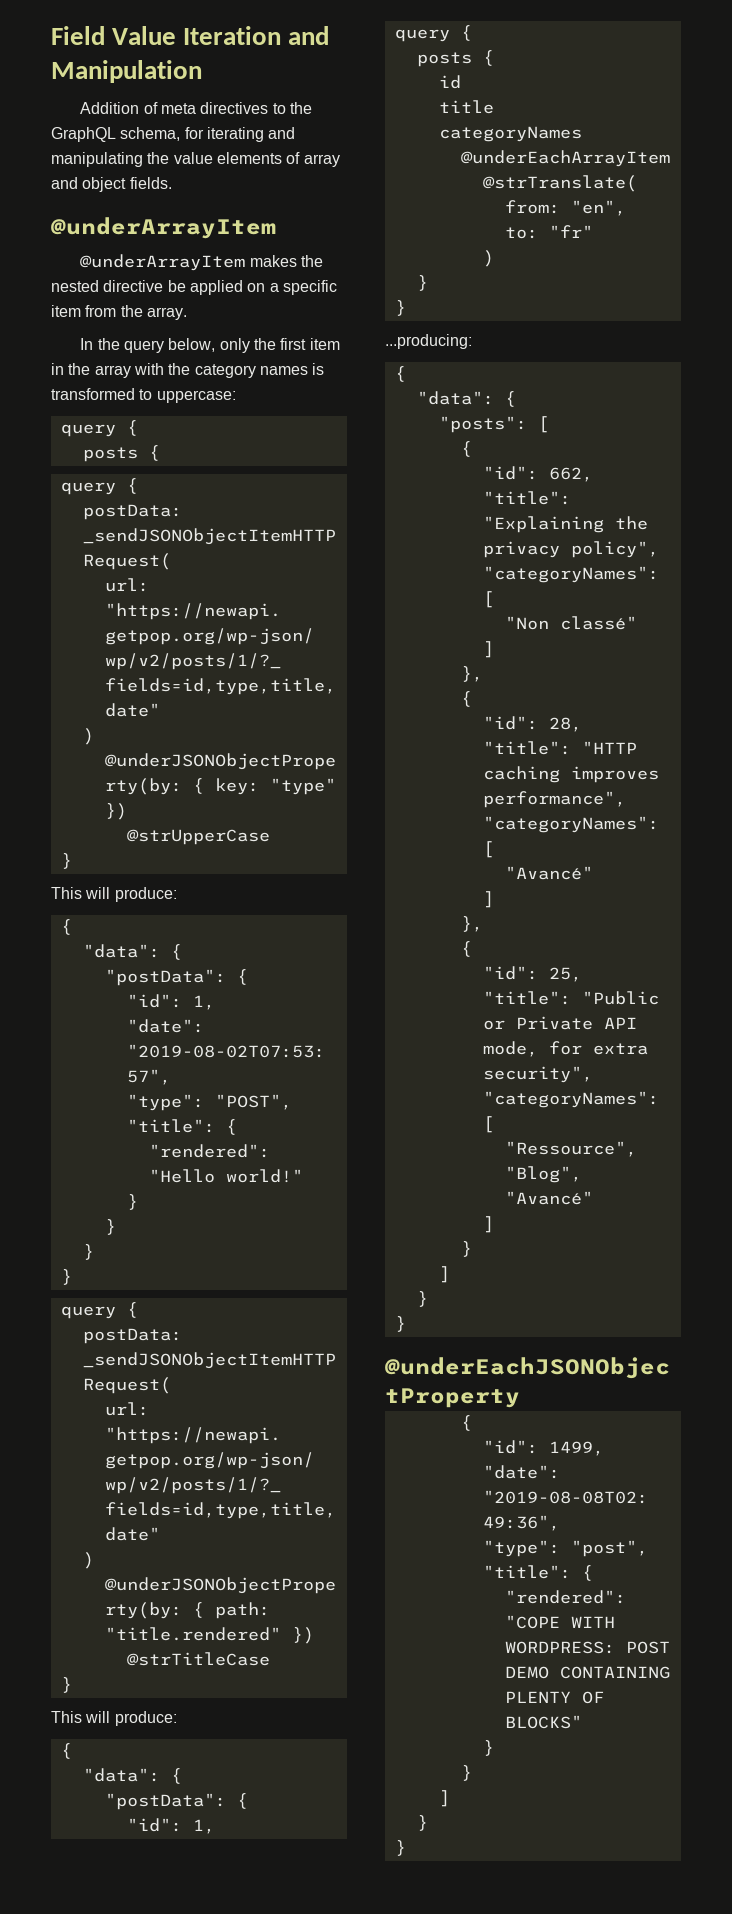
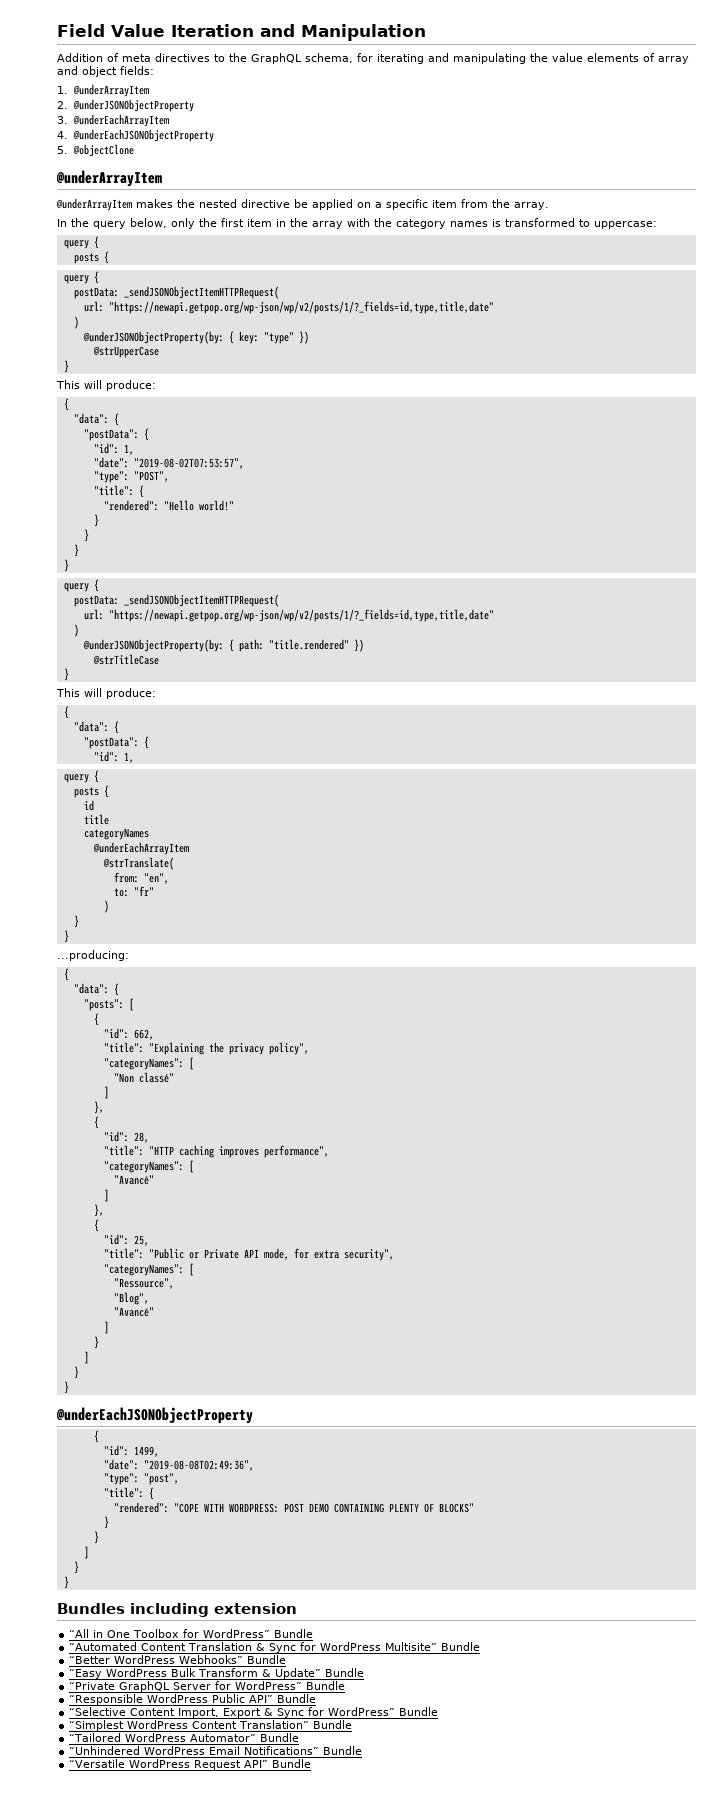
[129,177,172,189] fields. -> [120,66,154,75] [57,84,149,97] [57,99,194,112] [57,114,169,127] [57,129,214,142] [57,144,134,157] fields: // 1. @underArrayItem // 2. @underJSONObjectProperty // 3. @underEachArrayItem // 4. @underEachJSONObjectProperty // 5. @objectClone
(406, 1848) none -> [57,1603,297,1617] [69,1629,314,1638] [69,1642,481,1653] [69,1655,287,1664] [69,1668,365,1679] [69,1681,346,1692] [69,1694,317,1705] [69,1707,439,1718] [69,1720,353,1731] [69,1733,300,1742] [69,1746,363,1755] [69,1759,312,1770] // Bundles including extension // “All in One Toolbox for WordPress” Bundle // “Automated Content Translation & Sync for WordPress Multisite” Bundle // “Better WordPress Webhooks” Bundle // “Easy WordPress Bulk Transform & Update” Bundle // “Private GraphQL Server for WordPress” Bundle // “Responsible WordPress Public API” Bundle // “Selective Content Import, Export & Sync for WordPress” Bundle // “Simplest WordPress Content Translation” Bundle // “Tailored WordPress Automator” Bundle // “Unhindered WordPress Email Notifications” Bundle // “Versatile WordPress Request API” Bundle

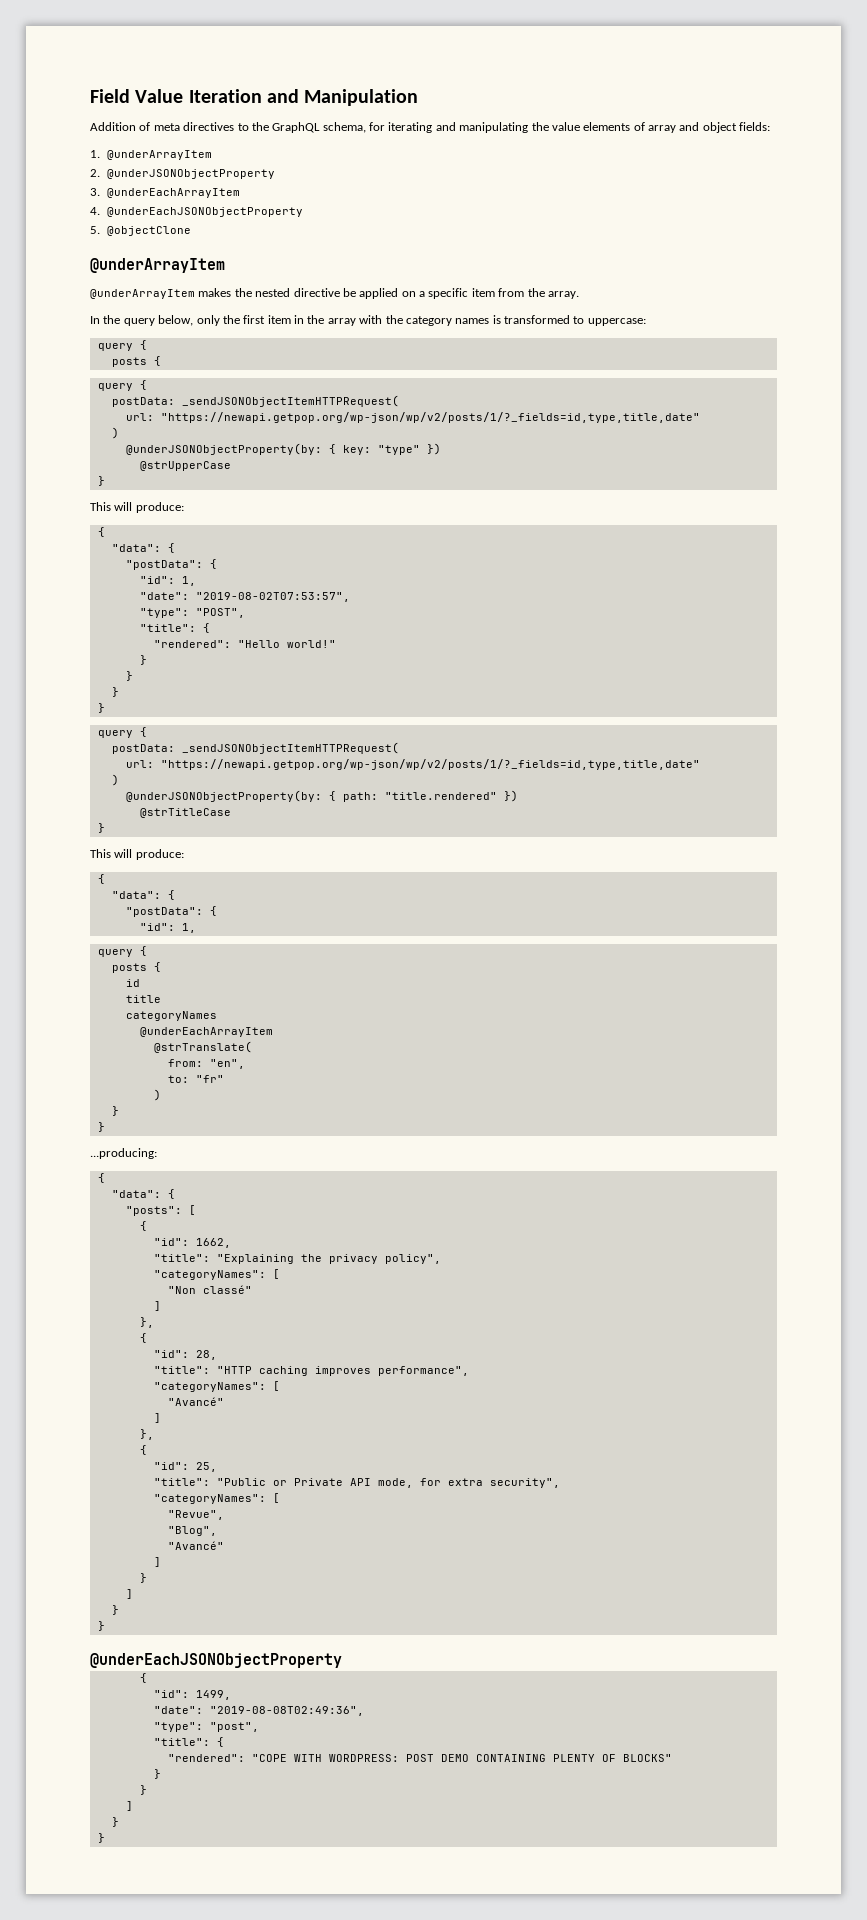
[133,1029,154,1040] 662, -> [195,1238,231,1248] 1662,
[113,1278,174,1289] "Ressource", -> [167,1510,224,1520] "Revue",
[57,1603,297,1617] [69,1629,314,1638] [69,1642,481,1653] [69,1655,287,1664] [69,1668,365,1679] [69,1681,346,1692] [69,1694,317,1705] [69,1707,439,1718] [69,1720,353,1731] [69,1733,300,1742] [69,1746,363,1755] [69,1759,312,1770] // Bundles including extension // “All in One Toolbox for WordPress” Bundle // “Automated Content Translation & Sync for WordPress Multisite” Bundle // “Better WordPress Webhooks” Bundle // “Easy WordPress Bulk Transform & Update” Bundle // “Private GraphQL Server for WordPress” Bundle // “Responsible WordPress Public API” Bundle // “Selective Content Import, Export & Sync for WordPress” Bundle // “Simplest WordPress Content Translation” Bundle // “Tailored WordPress Automator” Bundle // “Unhindered WordPress Email Notifications” Bundle // “Versatile WordPress Request API” Bundle -> (105, 1838) none

